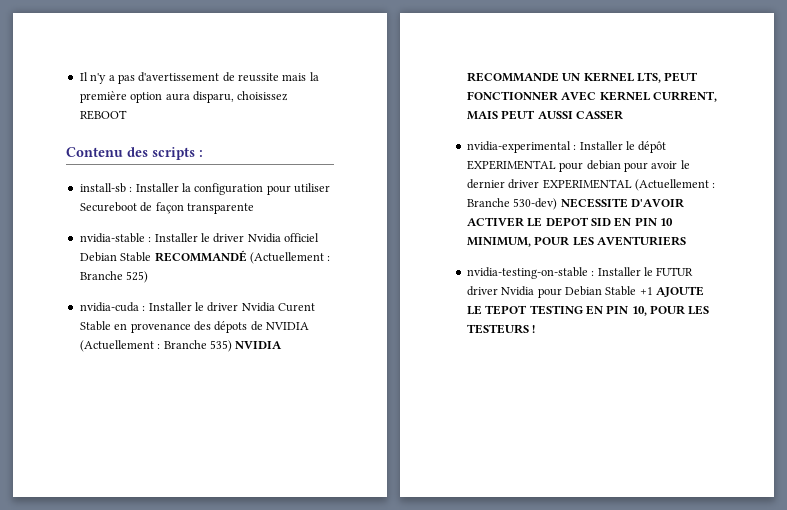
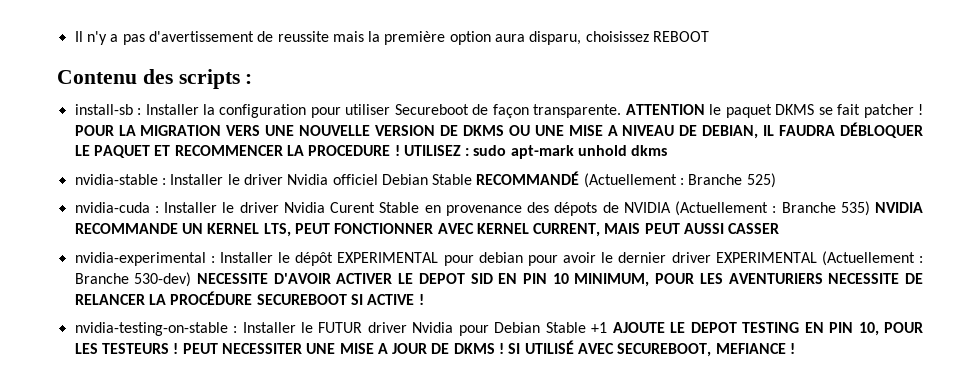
[186,203,254,214] transparente -> [533,104,924,118] [74,122,924,139] [74,145,668,159] transparente. ATTENTION le paquet DKMS se fait patcher ! POUR LA MIGRATION VERS UNE NOUVELLE VERSION DE DKMS OU UNE MISE A NIVEAU DE DEBIAN, IL FAUDRA DÉBLOQUER LE PAQUET ET RECOMMENCER LA PROCEDURE ! UTILISEZ : sudo apt-mark unhold dkms
(686, 241) none -> [828,273,923,284] [74,291,424,305] NECESSITE DE RELANCER LA PROCÉDURE SECUREBOOT SI ACTIVE !
[485,305,528,315] TEPOT -> [690,322,737,333] DEPOT
(536, 329) none -> [182,340,796,357] PEUT NECESSITER UNE MISE A JOUR DE DKMS ! SI UTILISÉ AVEC SECUREBOOT, MEFIANCE !

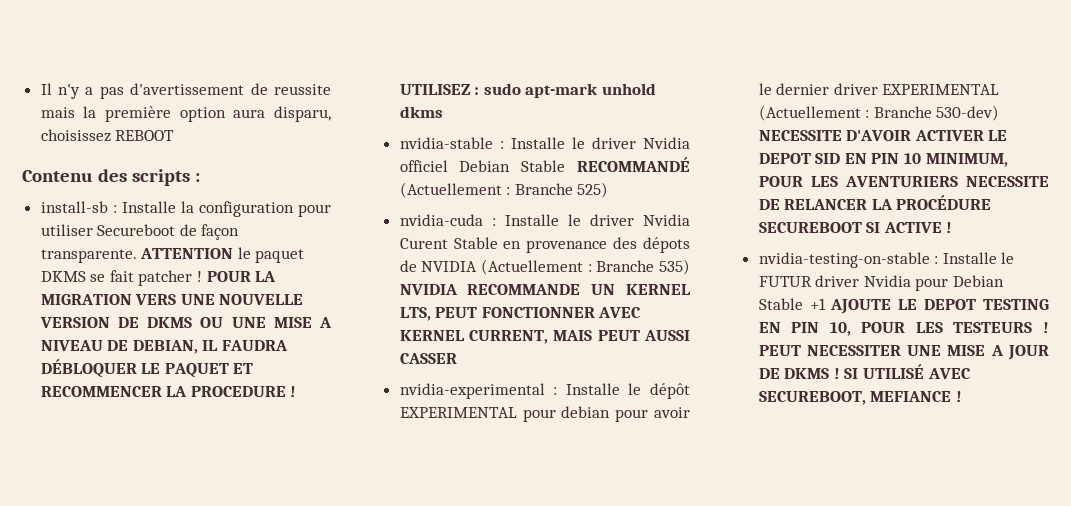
[145,104,199,115] Installer -> [121,201,176,213] Installe
[170,174,224,185] Installer -> [510,137,565,149] Installe
[164,202,218,213] Installer -> [504,214,559,226] Installe
[219,252,273,263] Installer -> [565,383,620,395] Installe
[242,322,296,333] Installer -> [942,252,997,264] Installe

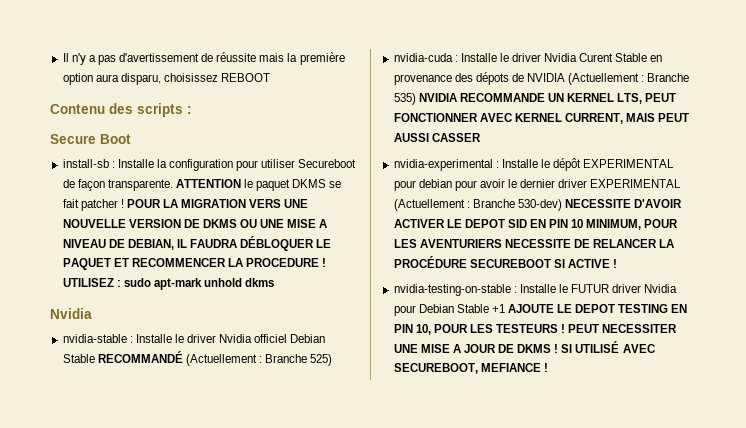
[274,84,331,95] reussite -> [216,52,257,62] réussite
(200, 177) none -> [50,134,131,144] // Secure Boot
(443, 112) none -> [50,308,92,319] // Nvidia

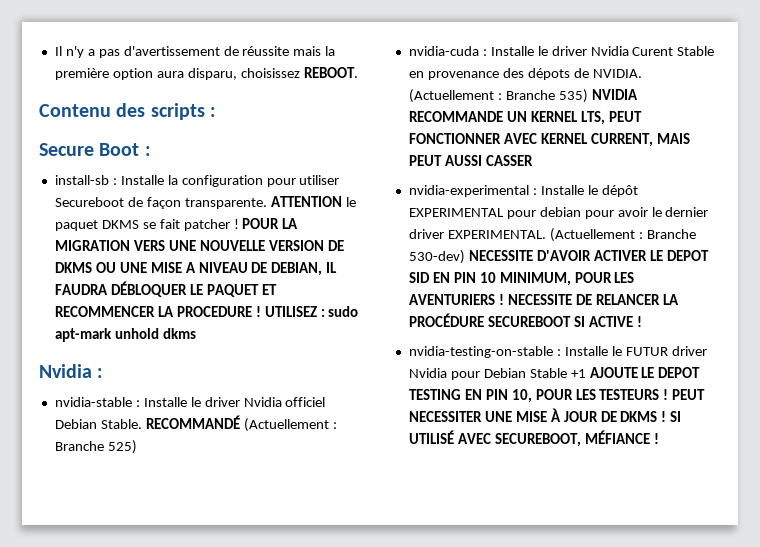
[221,73,271,82] REBOOT -> [303,67,358,78] REBOOT.
(131, 139) none -> [144,146,151,156] :
(92, 313) none -> [97,368,104,378] :
[62,354,95,363] Stable -> [100,419,142,429] Stable.
[527,73,566,82] NVIDIA -> [592,69,642,78] NVIDIA.
[590,179,682,188] EXPERIMENTAL -> [447,230,546,239] EXPERIMENTAL.
(502, 243) none -> [498,294,504,305] !
[452,344,461,353] A -> [550,408,561,422] À
[480,363,541,372] MEFIANCE -> [584,430,650,444] MÉFIANCE

